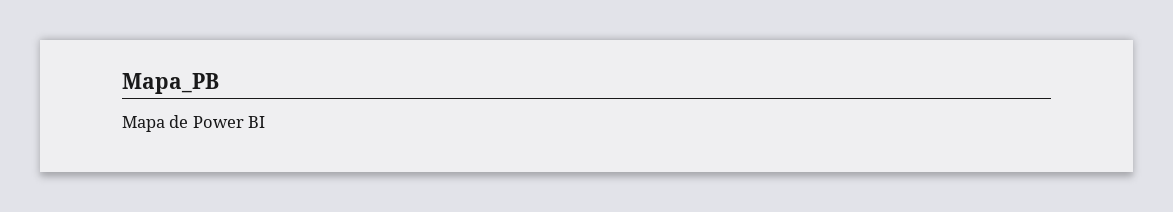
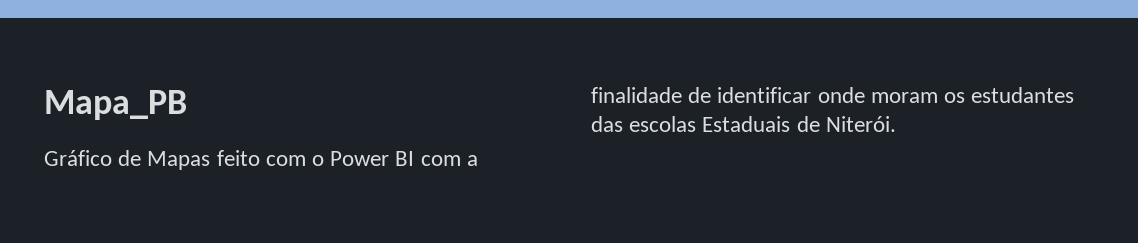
[122,115,266,132] Mapa de Power BI -> [44,150,478,170] [591,87,1075,103] [591,116,896,132] Gráfico de Mapas feito com o Power BI com a finalidade de identificar onde moram os estudantes das escolas Estaduais de Niterói.

